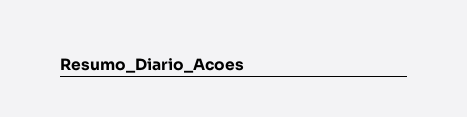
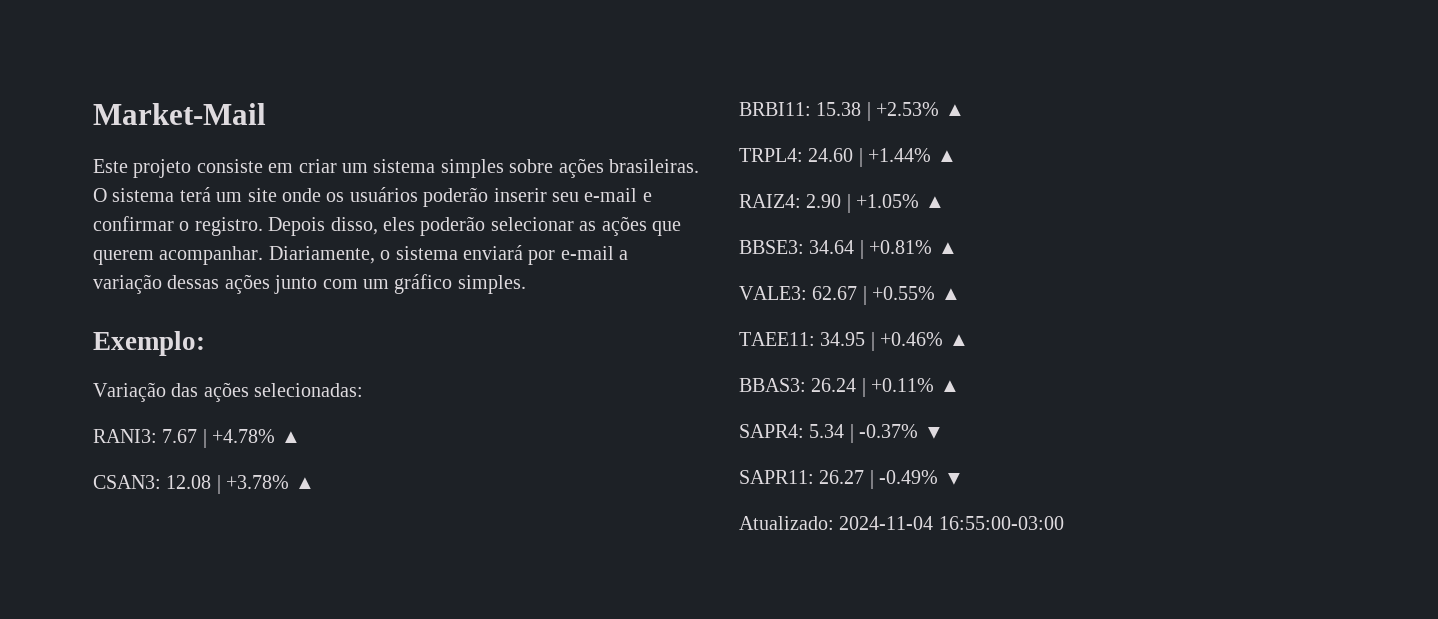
[60,58,244,73] Resumo_Diario_Acoes -> [93,103,266,125] [93,158,699,178] [93,187,652,207] [93,216,681,236] [93,245,629,265] [93,274,526,294] [93,331,205,356] [93,382,364,402] [93,429,301,448] [93,475,315,494] [739,102,965,121] [739,148,957,167] [739,194,945,213] [739,240,958,259] [739,286,961,305] [739,332,969,351] [739,378,960,397] [739,424,944,443] [739,470,964,489] [739,516,1064,530] Market-Mail // Este projeto consiste em criar um sistema simples sobre ações brasileiras. O sistema terá um site onde os usuários poderão inserir seu e-mail e confirmar o registro. Depois disso, eles poderão selecionar as ações que querem acompanhar. Diariamente, o sistema enviará por e-mail a variação dessas ações junto com um gráfico simples. // Exemplo: // Variação das ações selecionadas: // RANI3: 7.67 | +4.78% ▲ // CSAN3: 12.08 | +3.78% ▲ // BRBI11: 15.38 | +2.53% ▲ // TRPL4: 24.60 | +1.44% ▲ // RAIZ4: 2.90 | +1.05% ▲ // BBSE3: 34.64 | +0.81% ▲ // VALE3: 62.67 | +0.55% ▲ // TAEE11: 34.95 | +0.46% ▲ // BBAS3: 26.24 | +0.11% ▲ // SAPR4: 5.34 | -0.37% ▼ // SAPR11: 26.27 | -0.49% ▼ // Atualizado: 2024-11-04 16:55:00-03:00

